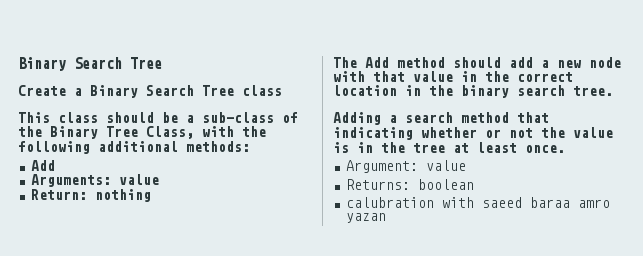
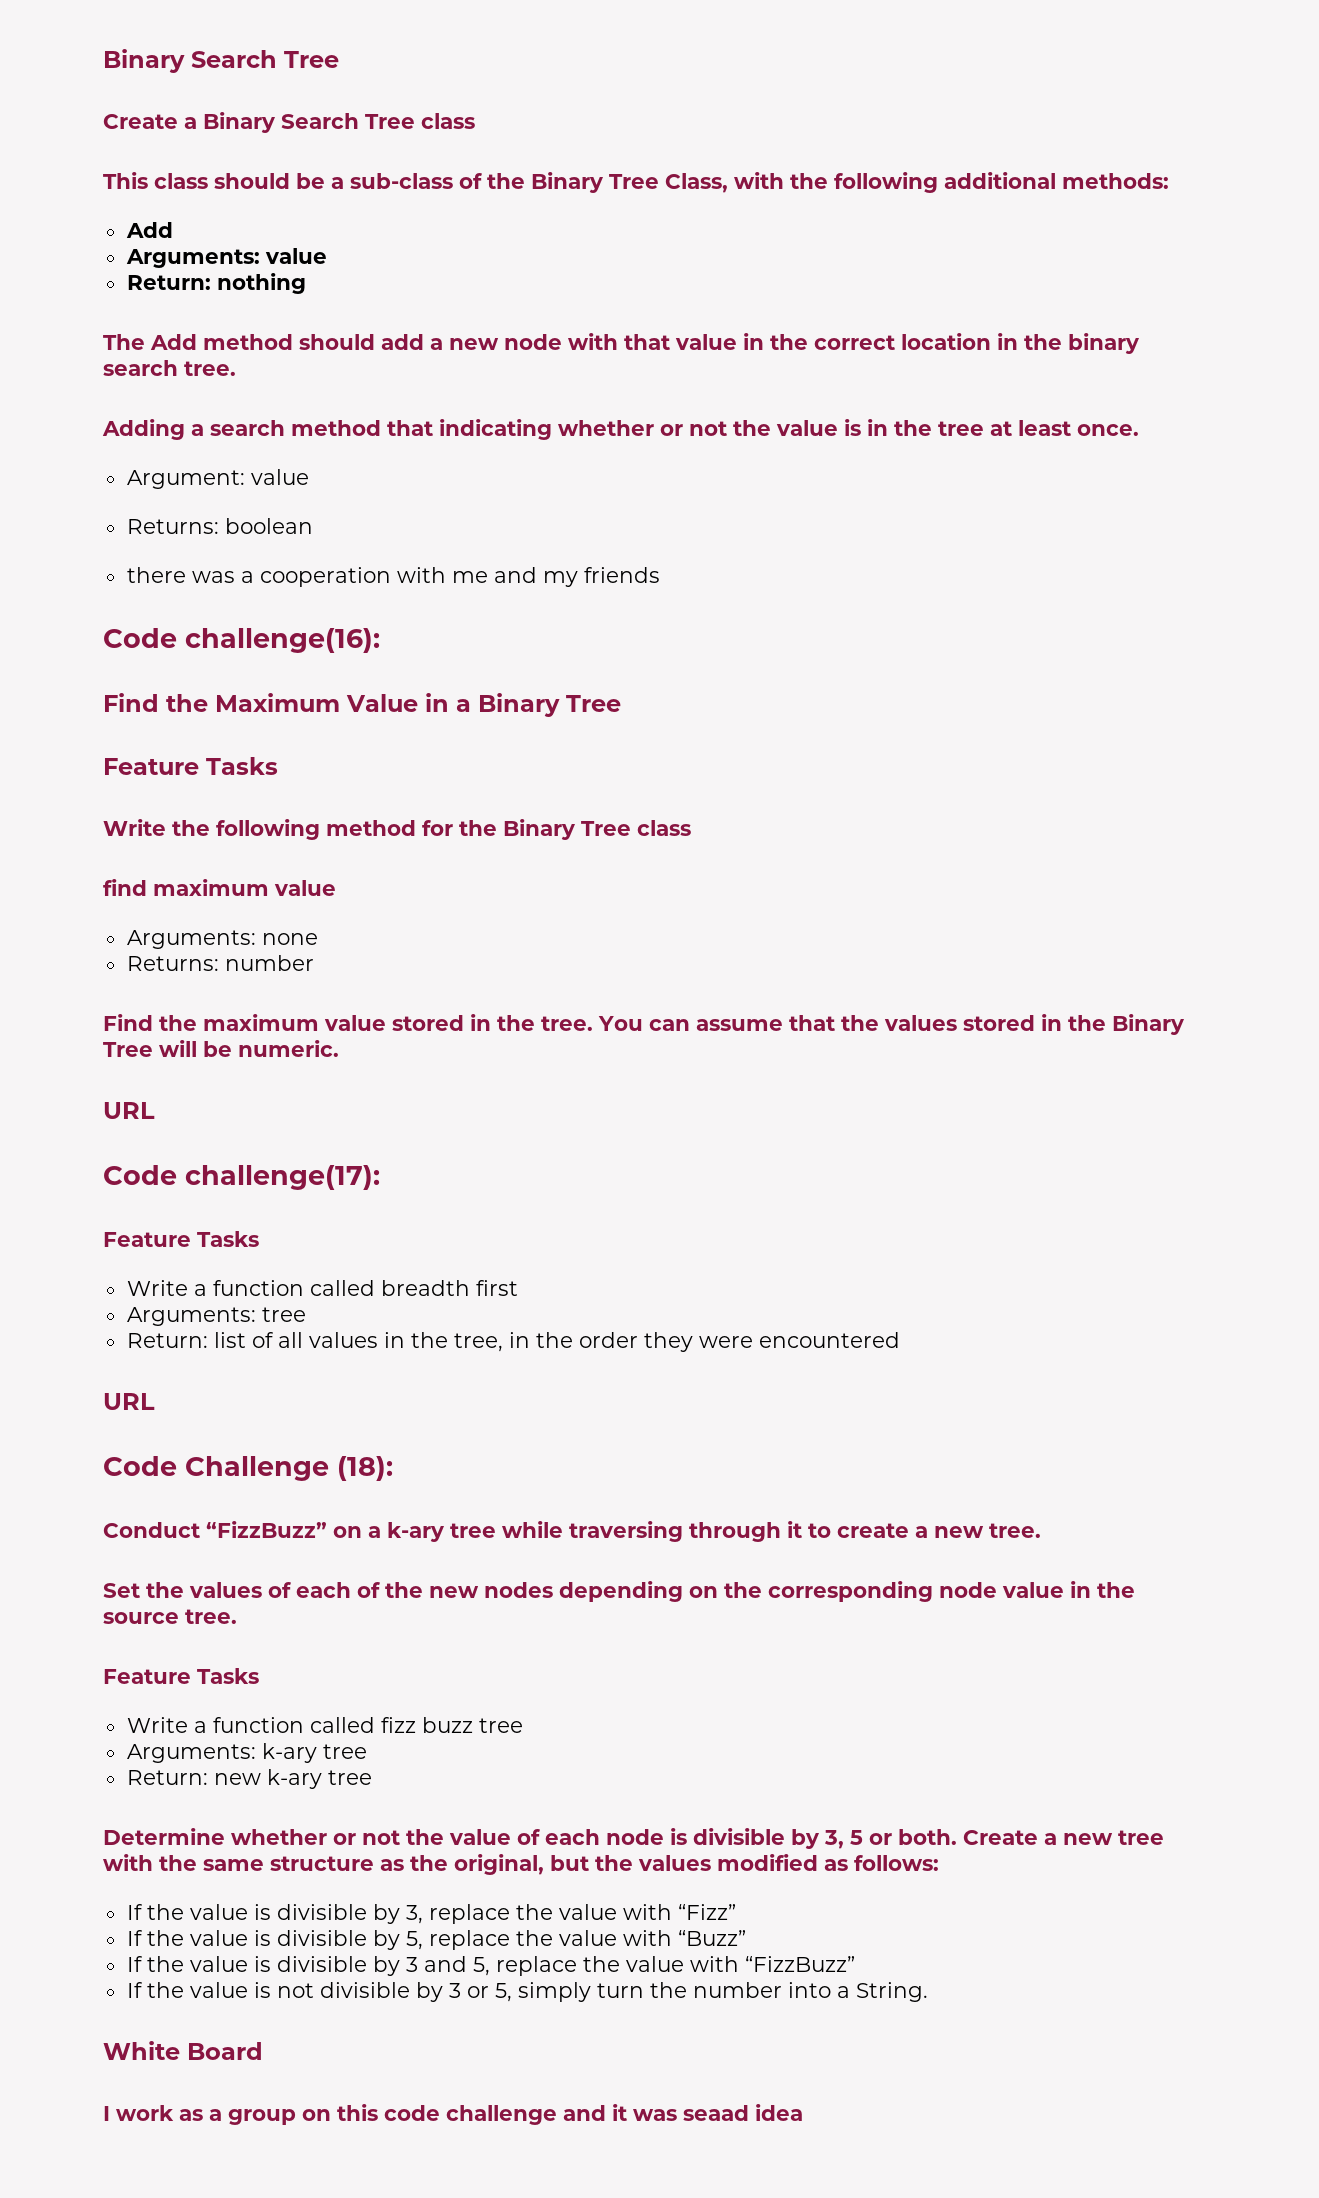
[345,197,610,208] [345,213,386,223] calubration with saeed baraa amro yazan -> [126,567,660,587] [103,628,380,653] [103,693,621,717] [103,757,278,775] [103,819,691,840] [103,879,336,896] [126,930,318,949] [126,955,314,971] [103,1014,1185,1035] [103,1040,339,1057] [103,1102,155,1119] [103,1165,380,1190] [103,1231,259,1247] [126,1280,518,1296] [126,1307,306,1326] [126,1332,900,1352] [103,1393,155,1410] [103,1456,393,1481] [103,1521,1041,1542] [103,1581,1135,1602] [103,1609,237,1624] [103,1668,259,1684] [126,1717,523,1733] [126,1743,367,1763] [126,1769,372,1789] [103,1828,1164,1849] [103,1854,939,1875] [126,1904,736,1924] [126,1930,746,1950] [126,1956,855,1976] [126,1982,928,2002] [103,2041,263,2060] [103,2104,803,2125] there was a cooperation with me and my friends // Code challenge(16): // Find the Maximum Value in a Binary Tree // Feature Tasks // Write the following method for the Binary Tree class // find maximum value // Arguments: none // Returns: number // Find the maximum value stored in the tree. You can assume that the values stored in the Binary Tree will be numeric. // URL // Code challenge(17): // Feature Tasks // Write a function called breadth first // Arguments: tree // Return: list of all values in the tree, in the order they were encountered // URL // Code Challenge (18): // Conduct “FizzBuzz” on a k-ary tree while traversing through it to create a new tree. // Set the values of each of the new nodes depending on the corresponding node value in the source tree. // Feature Tasks // Write a function called fizz buzz tree // Arguments: k-ary tree // Return: new k-ary tree // Determine whether or not the value of each node is divisible by 3, 5 or both. Create a new tree with the same structure as the original, but the values modified as follows: // If the value is divisible by 3, replace the value with “Fizz” // If the value is divisible by 5, replace the value with “Buzz” // If the value is divisible by 3 and 5, replace the value with “FizzBuzz” // If the value is not divisible by 3 or 5, simply turn the number into a String. // White Board // I work as a group on this code challenge and it was seaad idea

